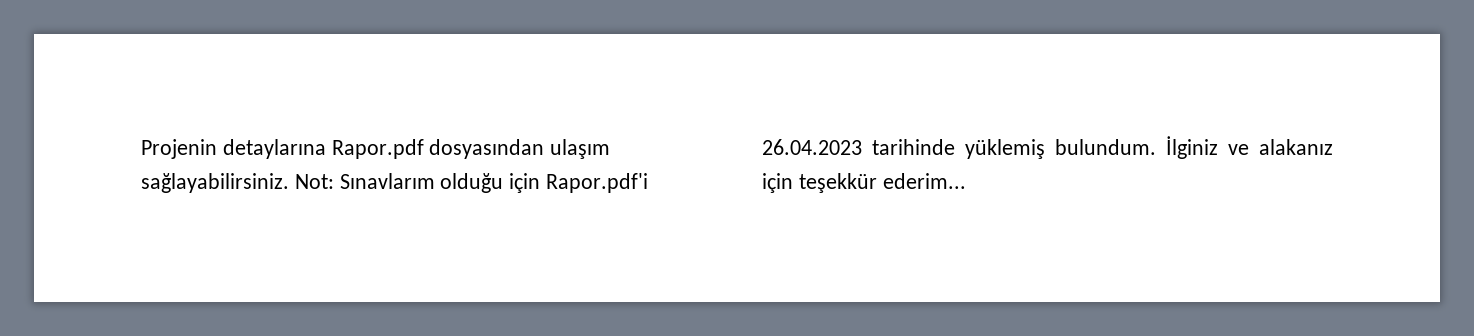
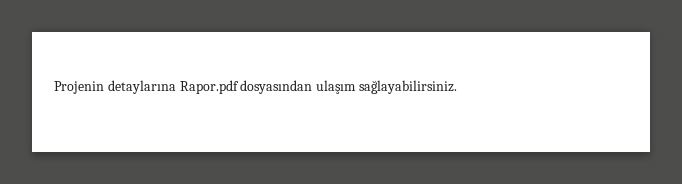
[294,173,649,193] [762,136,1333,159] [762,173,966,193] Not: Sınavlarım olduğu için Rapor.pdf'i 26.04.2023 tarihinde yüklemiş bulundum. İlginiz ve alakanız için teşekkür ederim... -> (457, 87) none

